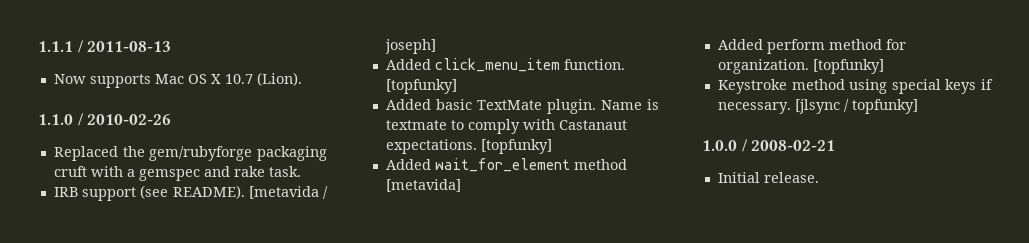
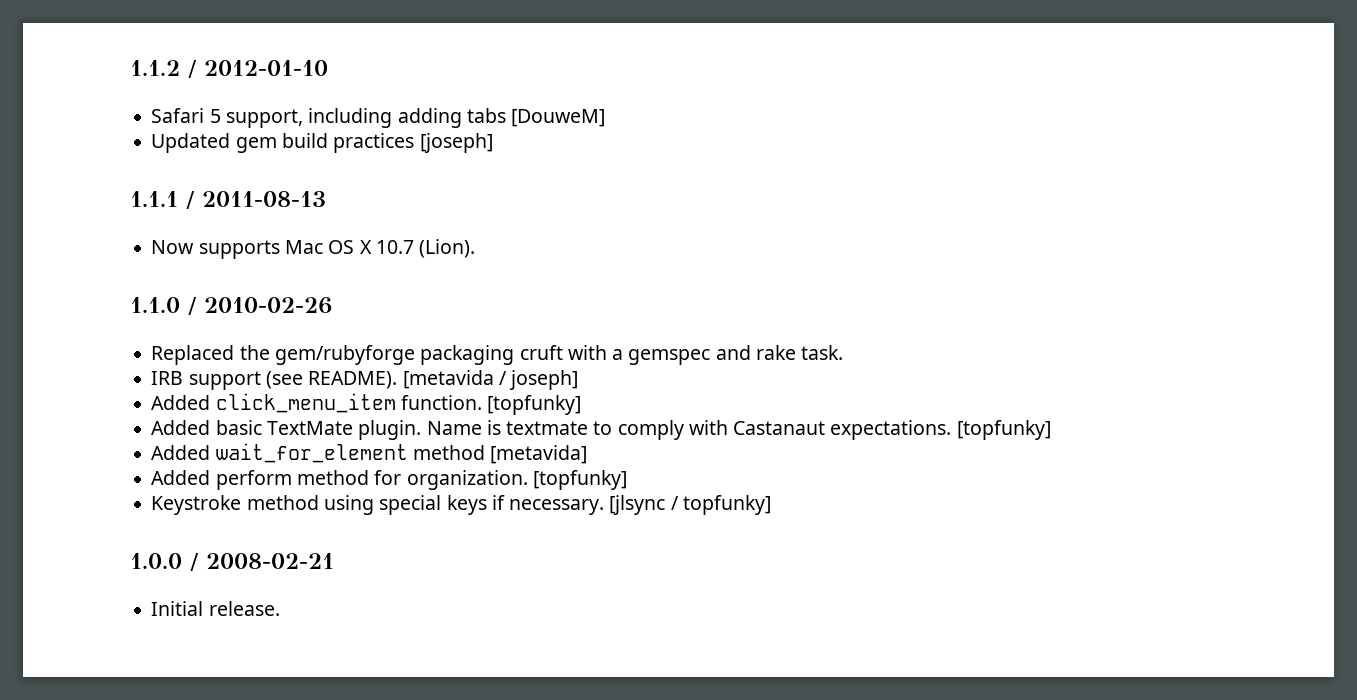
(38, 46) none -> [130,60,328,78] [151,108,606,128] [151,133,493,153] 1.1.2 / 2012-01-10 // Safari 5 support, including adding tabs [DouweM] // Updated gem build practices [joseph] //

